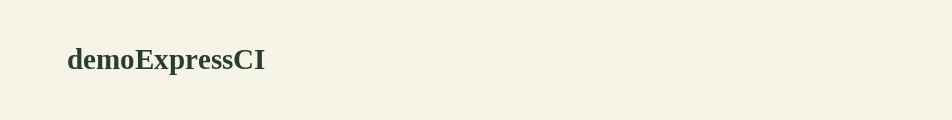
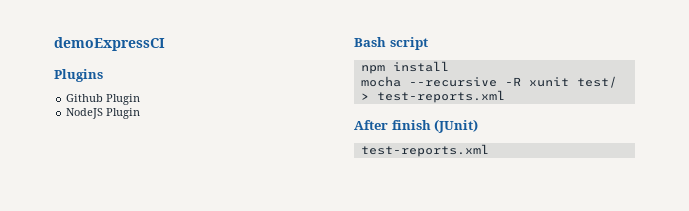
(265, 61) none -> [54,69,103,82] [66,94,141,105] [66,108,141,119] [354,37,428,50] [360,61,449,74] [360,76,617,88] [360,90,505,103] [354,119,479,133] [360,144,489,157] // Plugins // Github Plugin // NodeJS Plugin // Bash script // npm install // mocha --recursive -R xunit test/ > test-reports.xml // After finish (JUnit) // test-reports.xml

